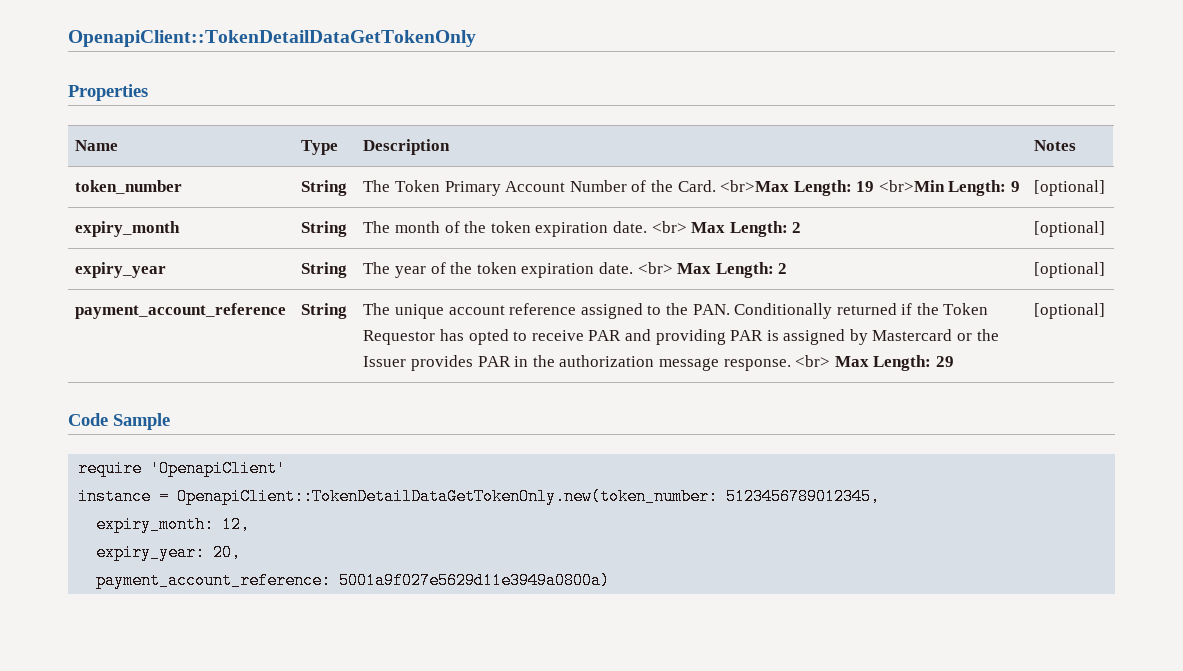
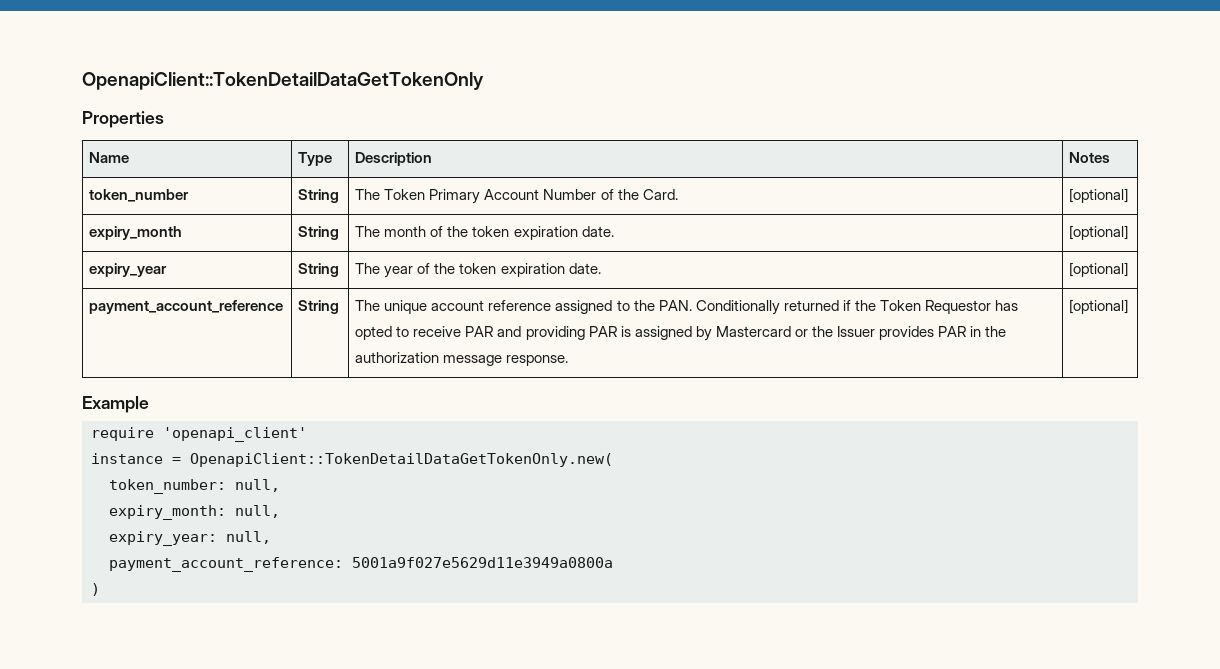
[720,180,1021,196] <br>Max Length: 19 <br>Min Length: 9 -> (678, 194) none
[651,221,802,237] <br> Max Length: 2 -> (614, 231) none
[637,262,788,278] <br> Max Length: 2 -> (601, 268) none
[795,355,954,371] [1034,303,1106,319] [68,413,170,430] <br> Max Length: 29 | [optional] // Code Sample -> [1069,299,1129,314] [82,396,149,413] | [optional] // Example
[150,460,287,477] 'OpenapiClient' -> [163,427,307,442] 'openapi_client'
[177,488,881,505] OpenapiClient::TokenDetailDataGetTokenOnly.new(token_number: 5123456789012345, -> [190,453,613,467] [109,479,280,494] OpenapiClient::TokenDetailDataGetTokenOnly.new( // token_number: null,
[222,516,251,533] 12, -> [235,505,280,518] null,
[213,544,242,561] 20, -> [226,531,271,544] null,
[339,572,611,589] 5001a9f027e5629d11e3949a0800a) -> [352,557,613,568] [91,583,100,596] 5001a9f027e5629d11e3949a0800a // )

